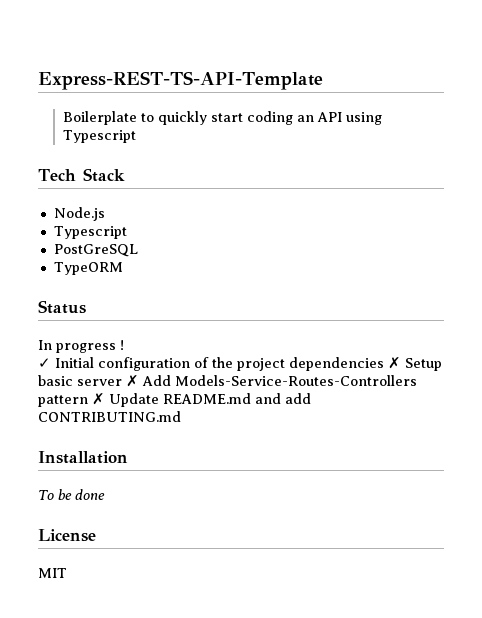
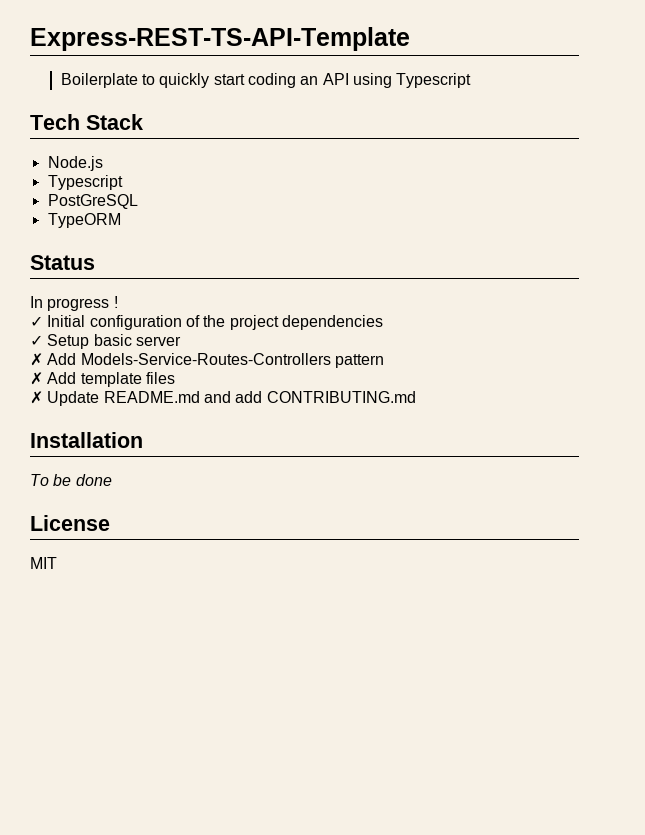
[388,357,401,369] ✗ -> [30,335,43,346] // ✓
(122, 382) none -> (181, 341) //
(88, 401) none -> [30,372,175,387] // ✗ Add template files //

